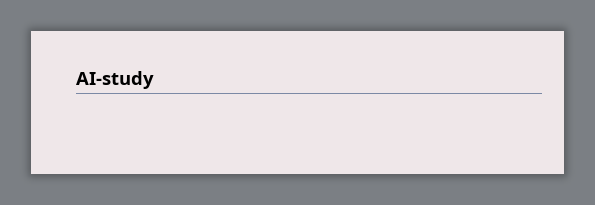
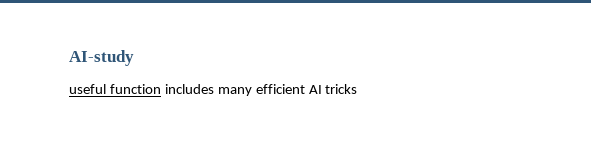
(154, 80) none -> [69,84,358,96] // useful function includes many efficient AI tricks

